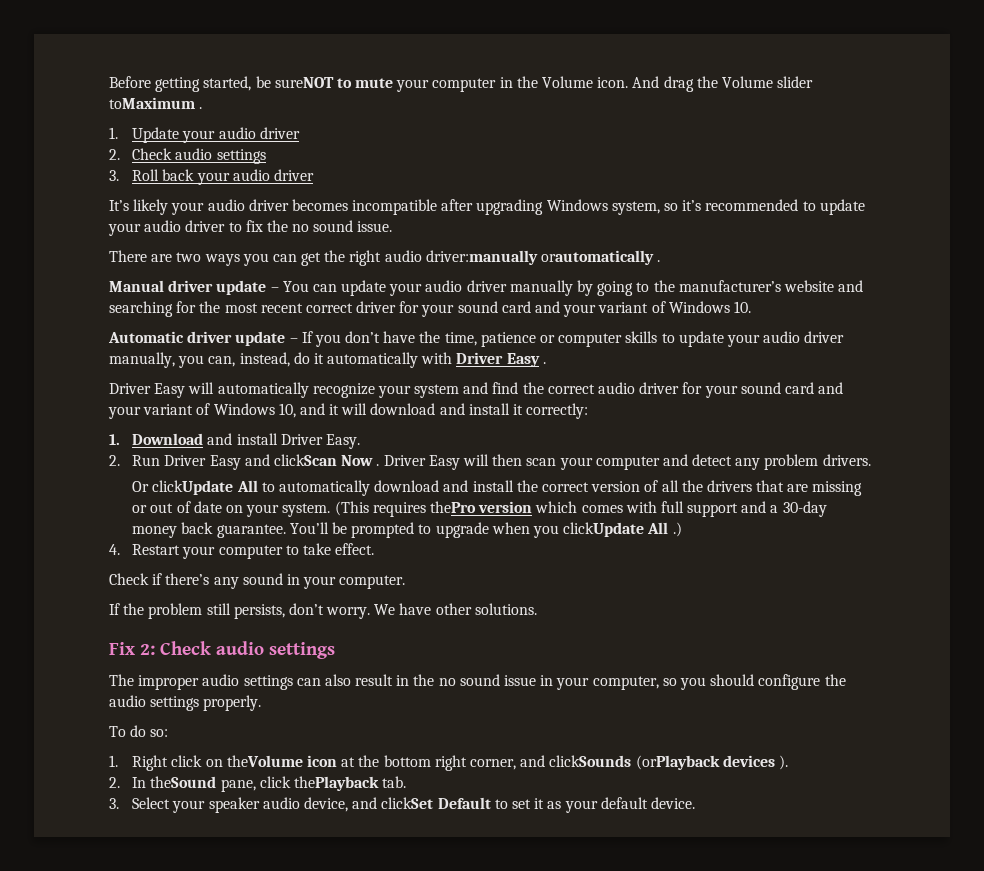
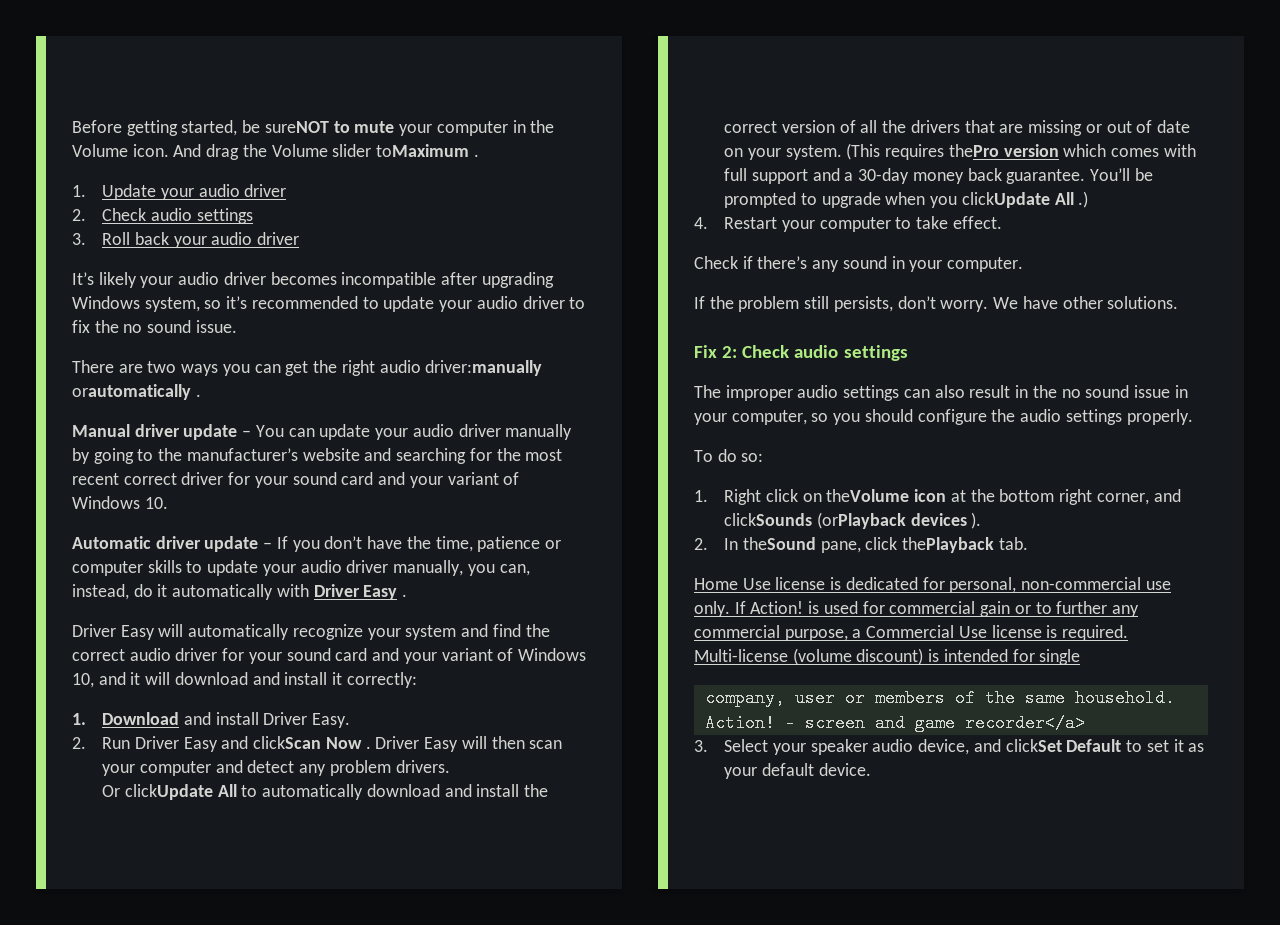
(407, 782) none -> [694,577,1171,593] [694,601,1139,617] [694,625,1129,641] [694,648,1081,665] [704,689,1175,707] [704,714,1085,732] // Home Use license is dedicated for personal, non-commercial use only. If Action! is used for commercial gain or to further any commercial purpose, a Commercial Use license is required. Multi-license (volume discount) is intended for single // company, user or members of the same household. Action! - screen and game recorder</a>

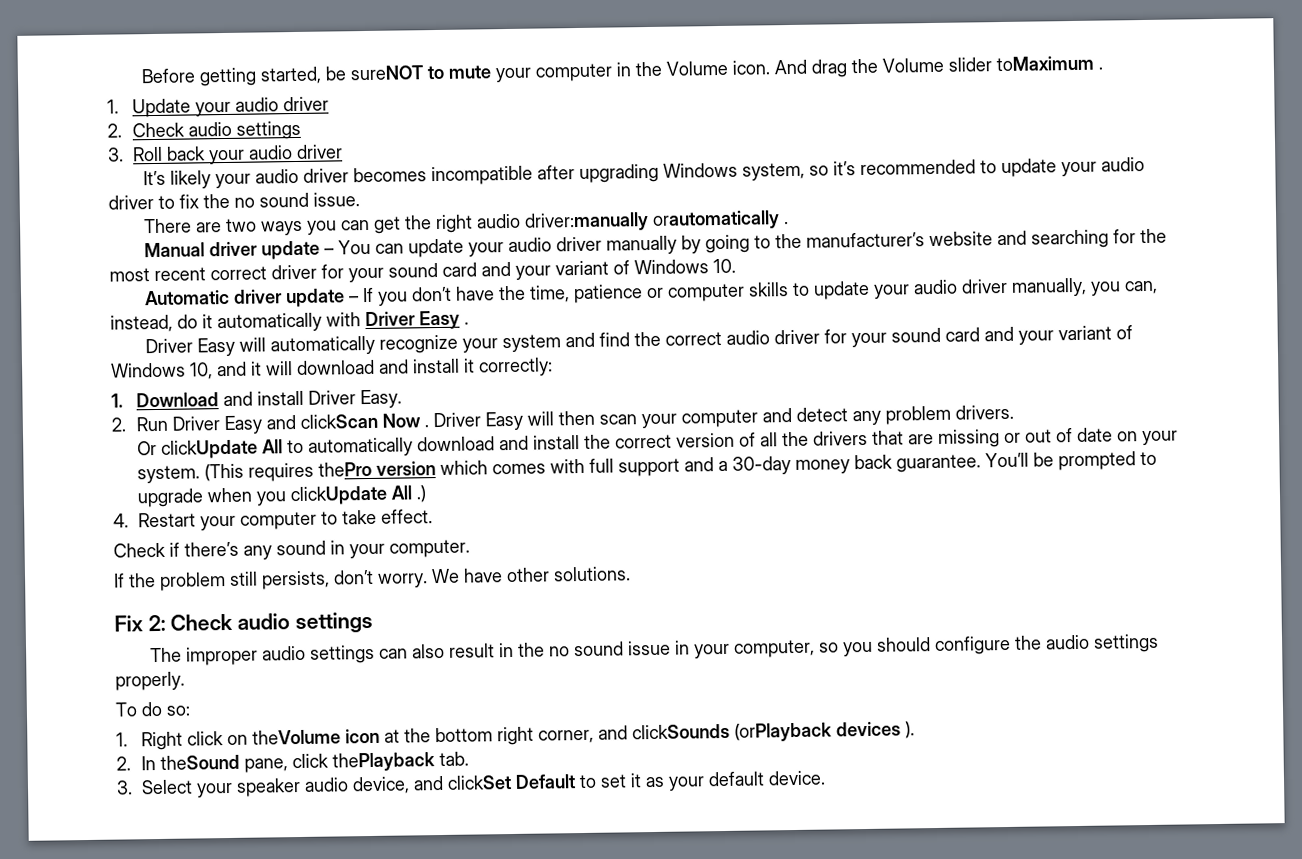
[694,577,1171,593] [694,601,1139,617] [694,625,1129,641] [694,648,1081,665] [704,689,1175,707] [704,714,1085,732] // Home Use license is dedicated for personal, non-commercial use only. If Action! is used for commercial gain or to further any commercial purpose, a Commercial Use license is required. Multi-license (volume discount) is intended for single // company, user or members of the same household. Action! - screen and game recorder</a> -> (470, 759) none

